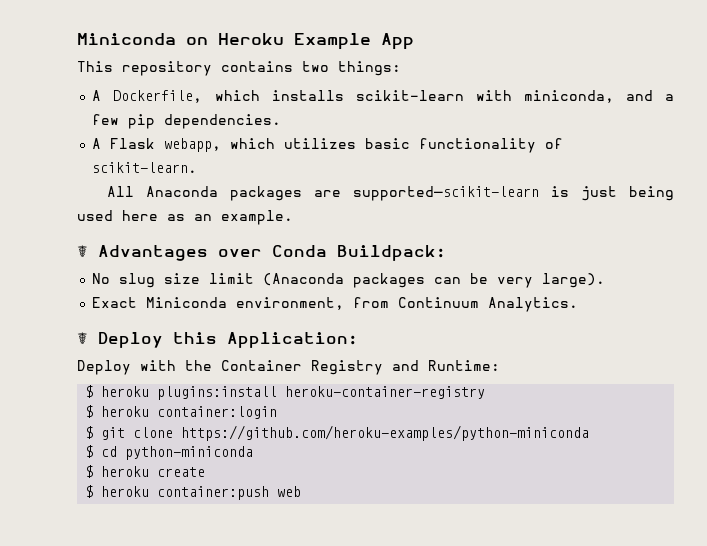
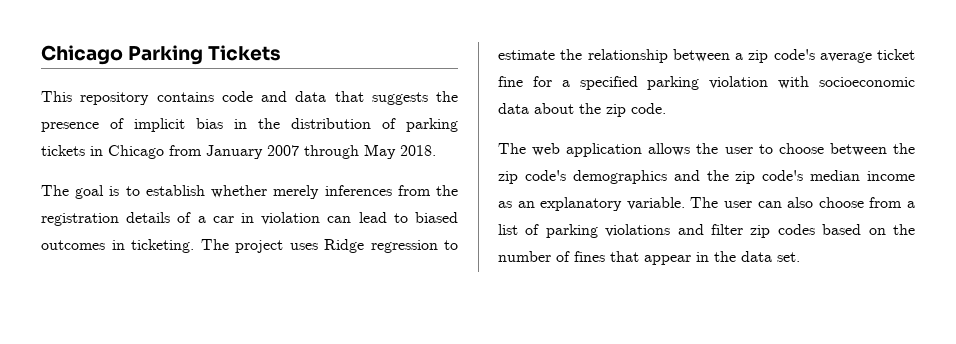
[77,33,414,50] [77,61,401,76] [92,90,674,103] [92,114,282,129] [92,138,564,153] [92,162,198,173] [106,186,674,201] [77,210,293,225] [77,245,446,261] [92,273,606,288] [92,297,579,312] [77,332,358,348] [77,360,500,375] [85,385,486,400] [85,405,278,419] [85,425,590,441] [85,445,254,460] [85,465,206,478] [85,485,302,500] Miniconda on Heroku Example App // This repository contains two things: // A Dockerfile, which installs scikit-learn with miniconda, and a few pip dependencies. // A Flask webapp, which utilizes basic functionality of scikit-learn. // All Anaconda packages are supported—scikit-learn is just being used here as an example. // ☤ Advantages over Conda Buildpack: // No slug size limit (Anaconda packages can be very large). // Exact Miniconda environment, from Continuum Analytics. // ☤ Deploy this Application: // Deploy with the Container Registry and Runtime: // $ heroku plugins:install heroku-container-registry // $ heroku container:login // $ git clone https://github.com/heroku-examples/python-miniconda // $ cd python-miniconda // $ heroku create // $ heroku container:push web -> [41,45,282,65] [41,91,458,105] [41,118,458,132] [41,144,436,159] [41,185,459,199] [41,212,458,226] [41,239,458,253] [498,49,915,63] [498,76,915,90] [498,103,666,117] [498,143,915,157] [498,170,915,184] [498,197,916,211] [498,224,915,238] [498,251,800,265] Chicago Parking Tickets // This repository contains code and data that suggests the presence of implicit bias in the distribution of parking tickets in Chicago from January 2007 through May 2018. // The goal is to establish whether merely inferences from the registration details of a car in violation can lead to biased outcomes in ticketing. The project uses Ridge regression to estimate the relationship between a zip code's average ticket fine for a specified parking violation with socioeconomic data about the zip code. // The web application allows the user to choose between the zip code's demographics and the zip code's median income as an explanatory variable. The user can also choose from a list of parking violations and filter zip codes based on the number of fines that appear in the data set.

